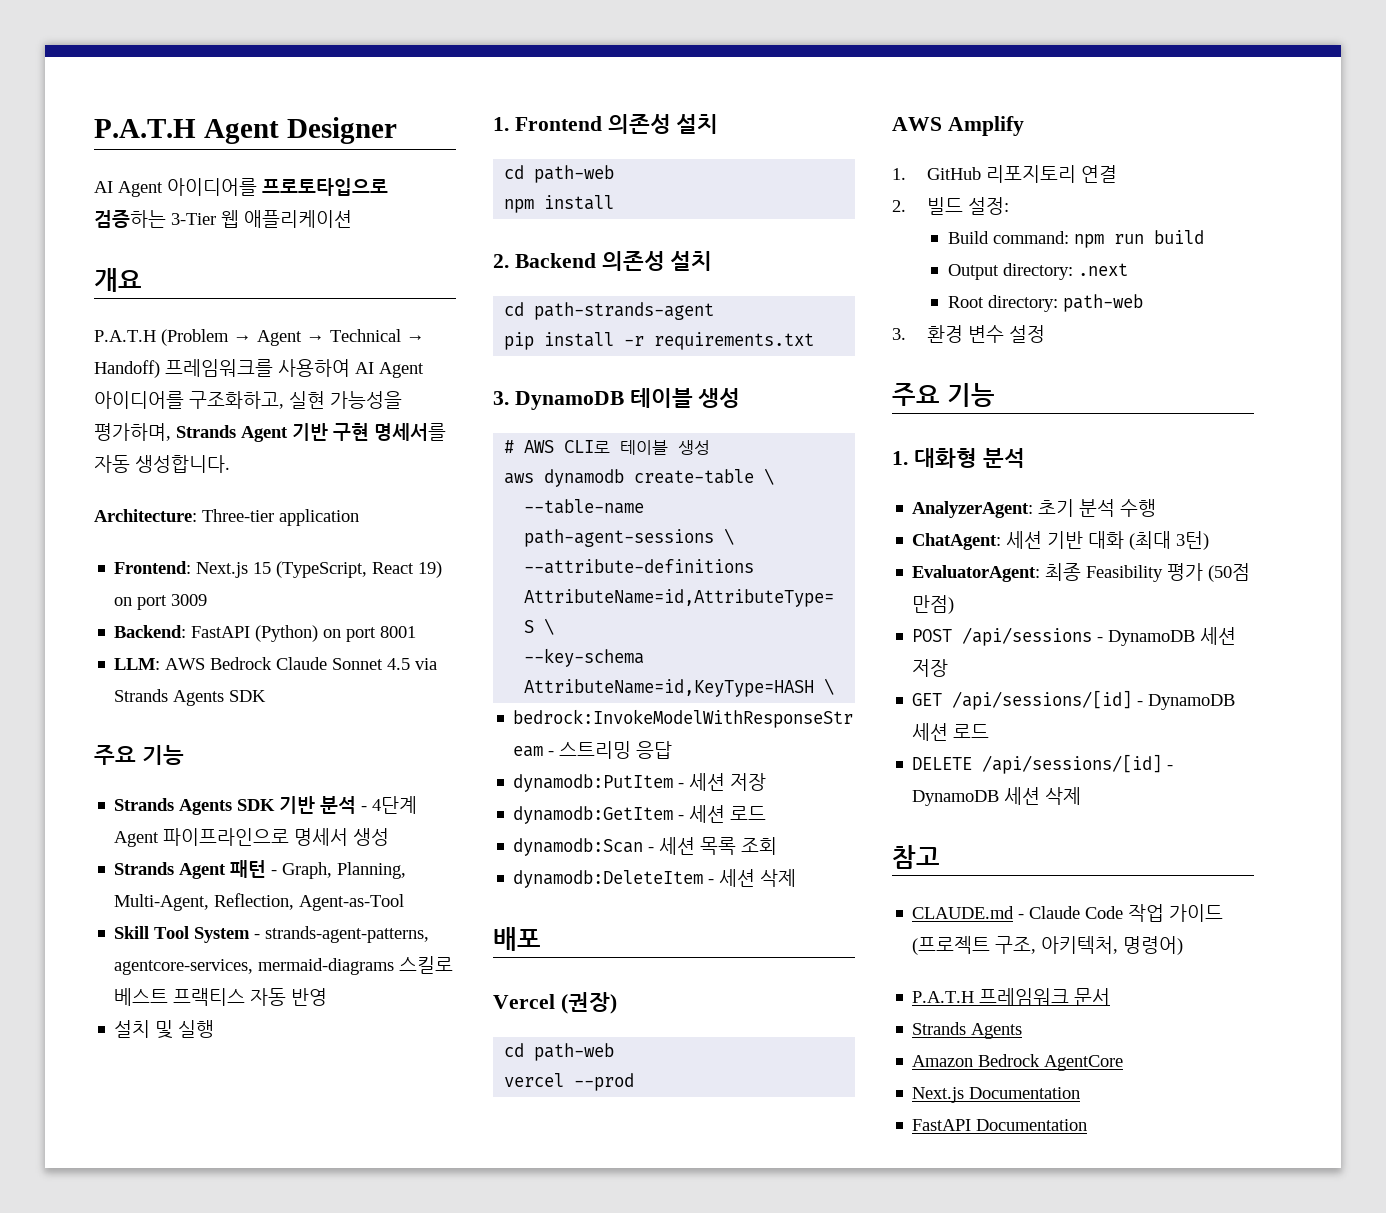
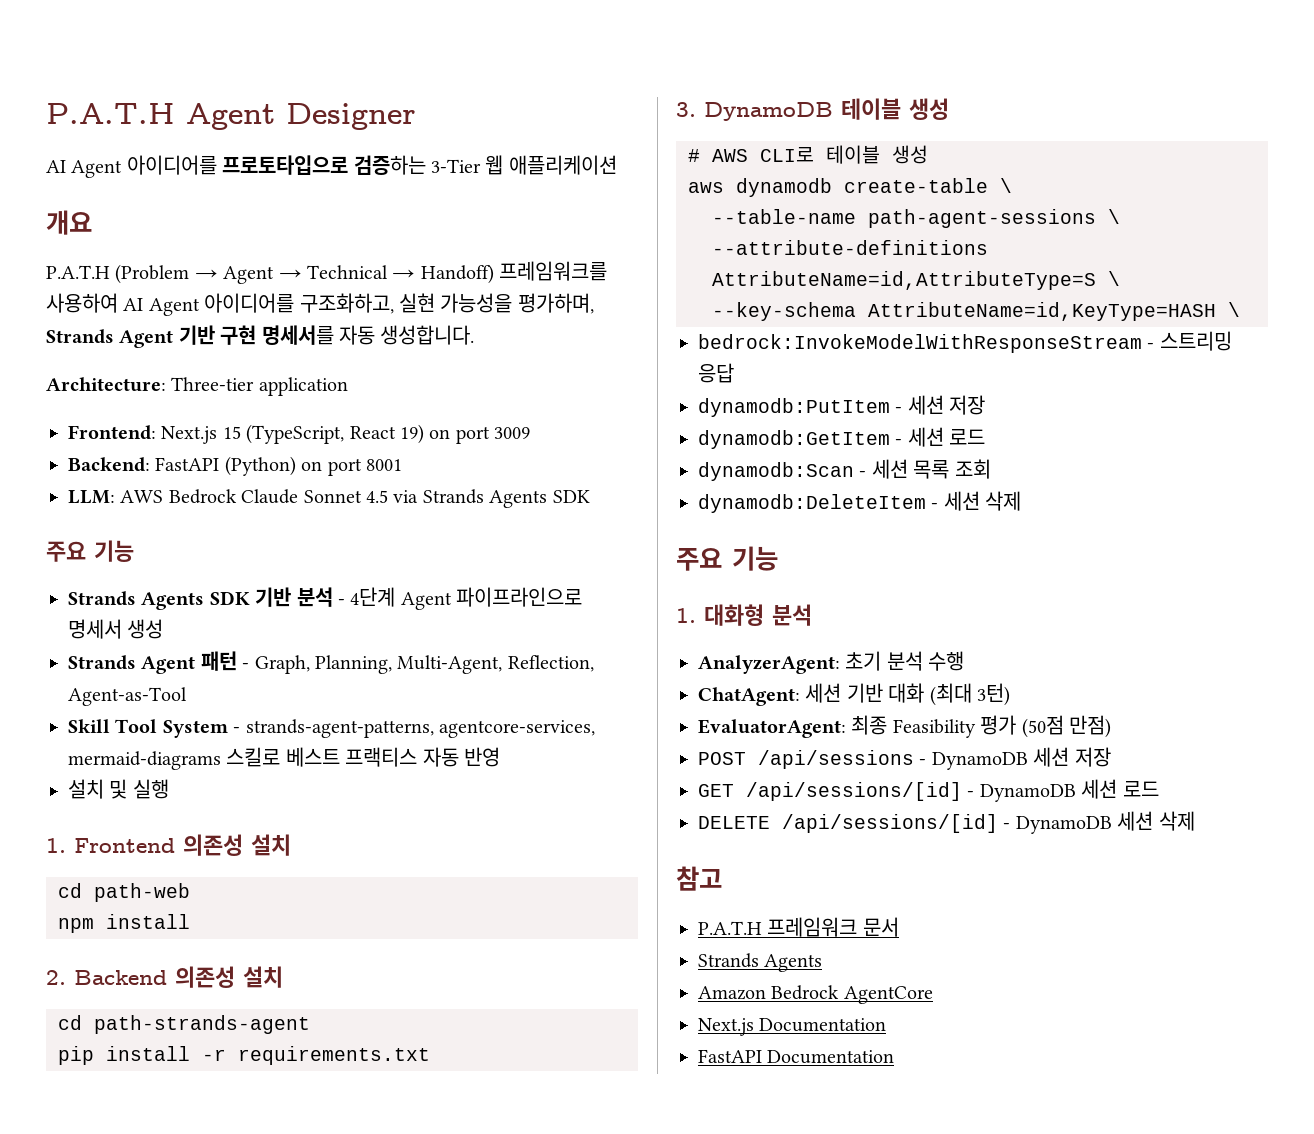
[493,927,541,951] [493,992,617,1014] [504,1043,615,1061] [504,1073,635,1091] [892,116,1024,136] [892,165,1118,183] [892,197,1010,215] [947,230,1204,248] [947,263,1128,280] [947,294,1143,312] [892,325,1046,343] // 배포 // Vercel (권장) // cd path-web // vercel --prod // AWS Amplify // 1. GitHub 리포지토리 연결 // 2. 빌드 설정: // Build command: npm run build // Output directory: .next // Root directory: path-web // 3. 환경 변수 설정 -> (1022, 501) none
[912,904,1224,922] [912,936,1184,955] // CLAUDE.md - Claude Code 작업 가이드 (프로젝트 구조, 아키텍처, 명령어) -> (722, 878) none

